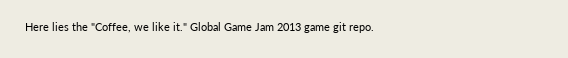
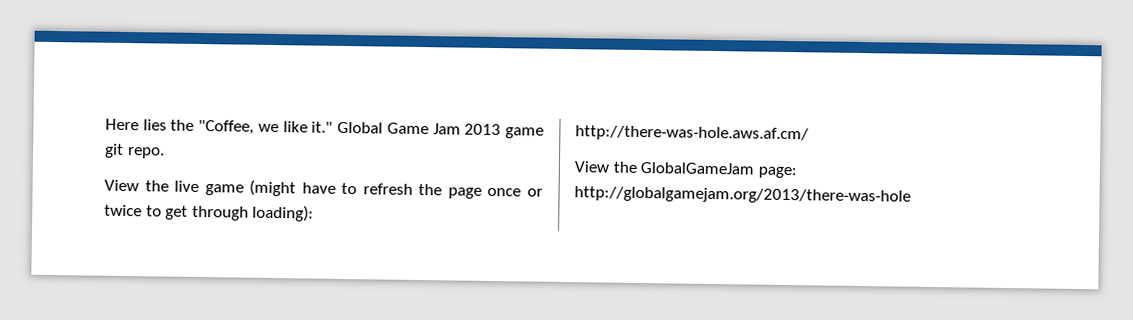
(374, 29) none -> [104,179,543,199] [104,204,315,222] [575,125,809,143] [574,161,797,179] [574,186,911,205] // View the live game (might have to refresh the page once or twice to get through loading): http://there-was-hole.aws.af.cm/ // View the GlobalGameJam page: http://globalgamejam.org/2013/there-was-hole

